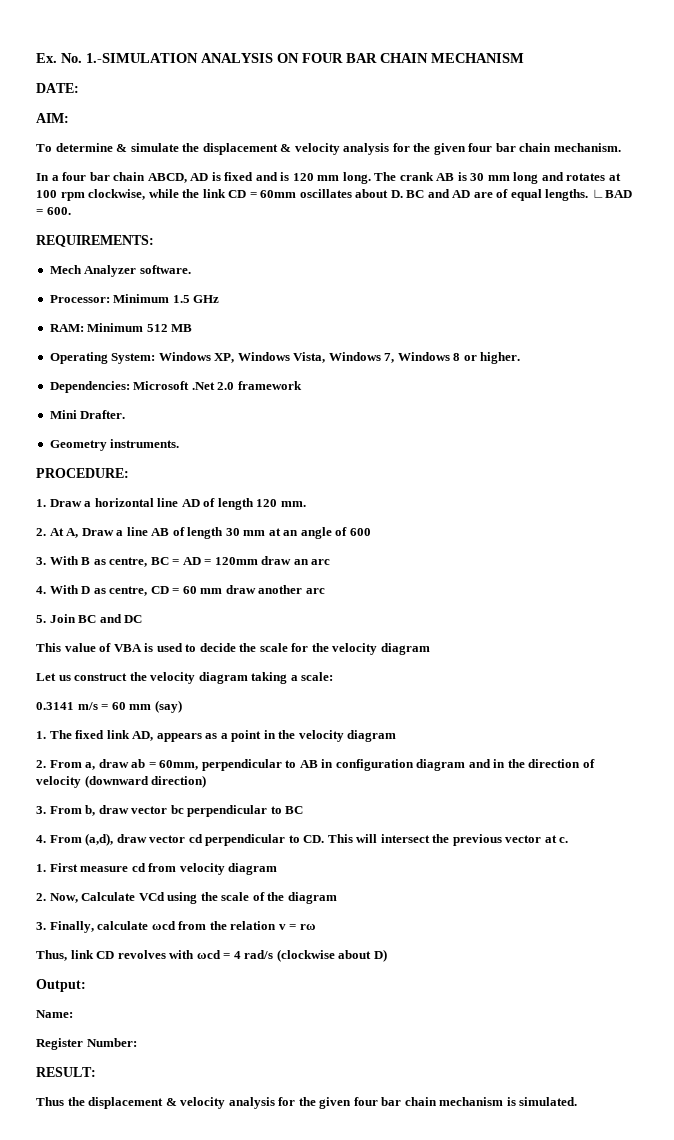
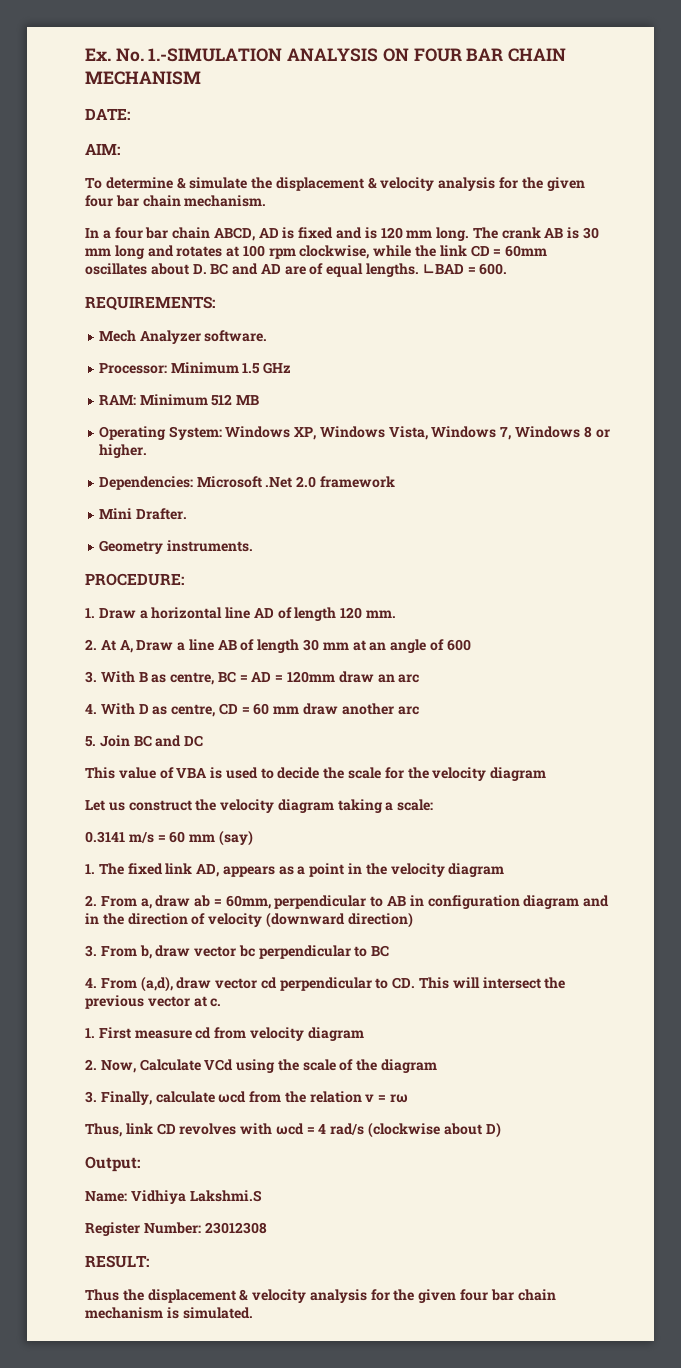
(73, 1014) none -> [130,1190,262,1204] Vidhiya Lakshmi.S
(137, 1042) none -> [204,1222,267,1234] 23012308

